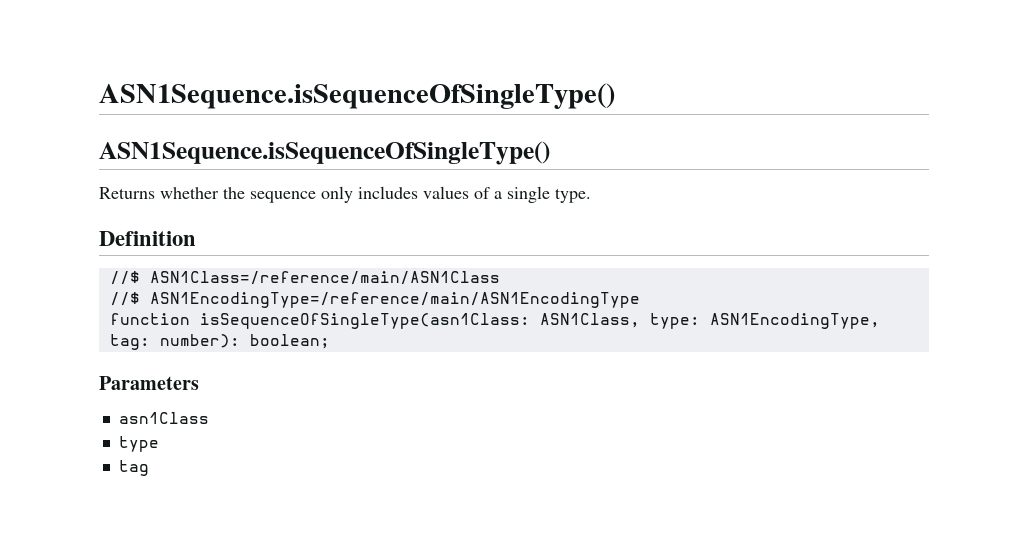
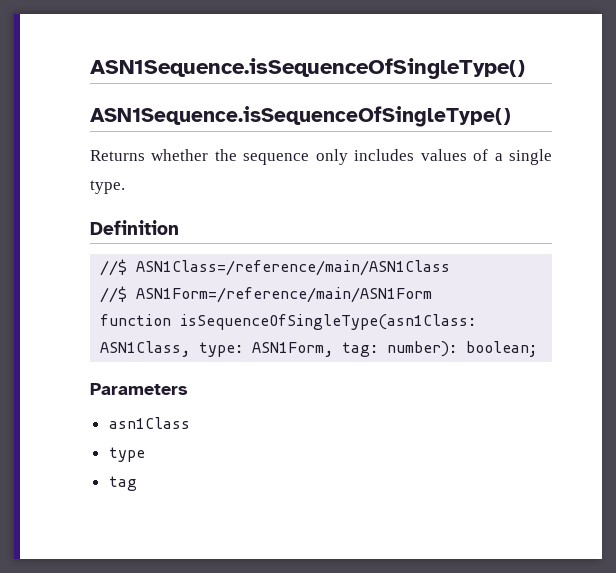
[149,292,640,308] ASN1EncodingType=/reference/main/ASN1EncodingType -> [136,287,433,303] ASN1Form=/reference/main/ASN1Form
[709,313,880,329] ASN1EncodingType, -> [252,342,334,357] ASN1Form,

